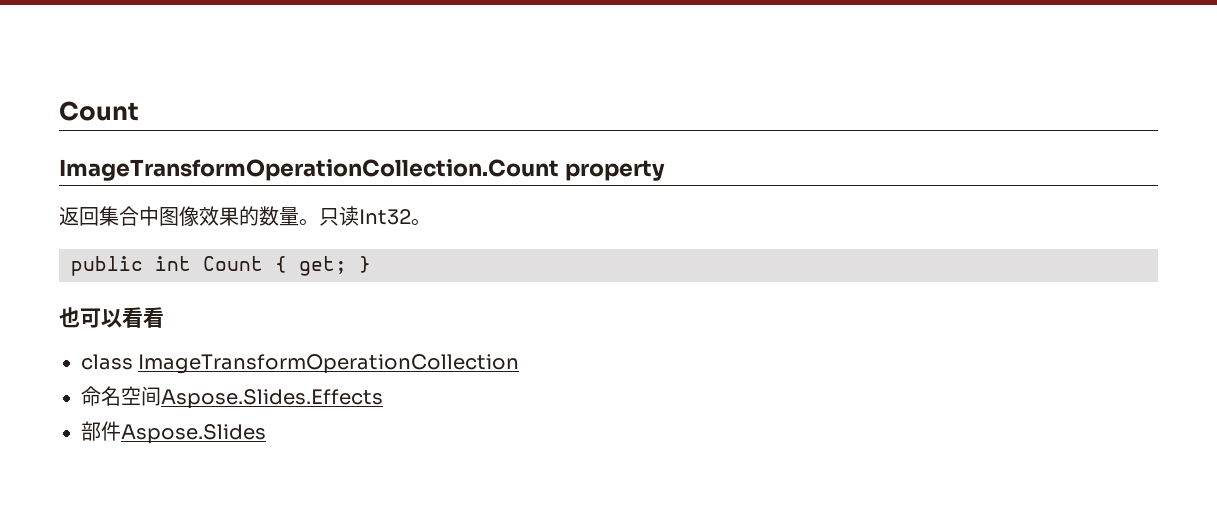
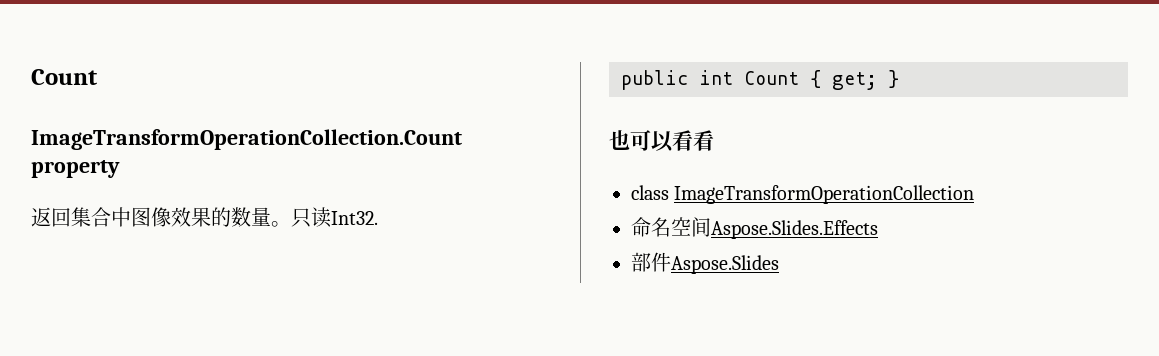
[359,209,431,226] Int32。 -> [331,211,378,225] Int32.

